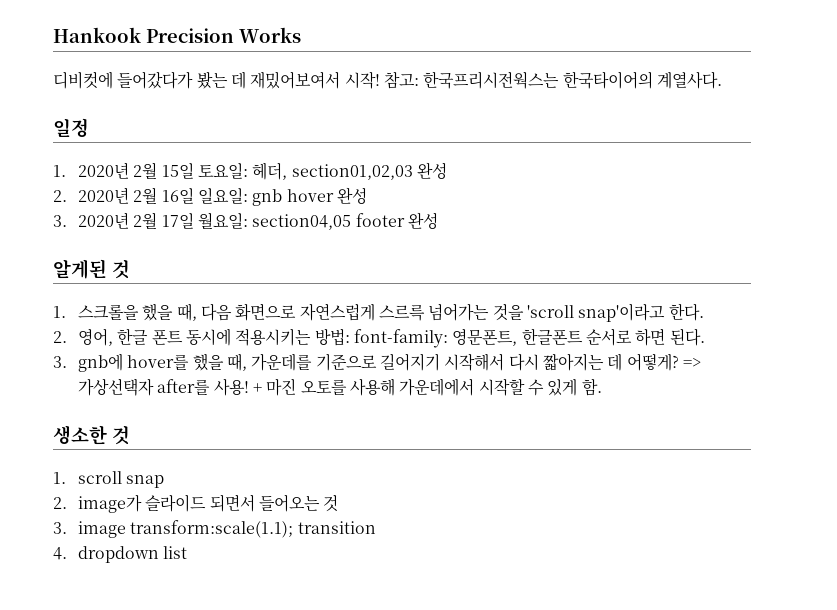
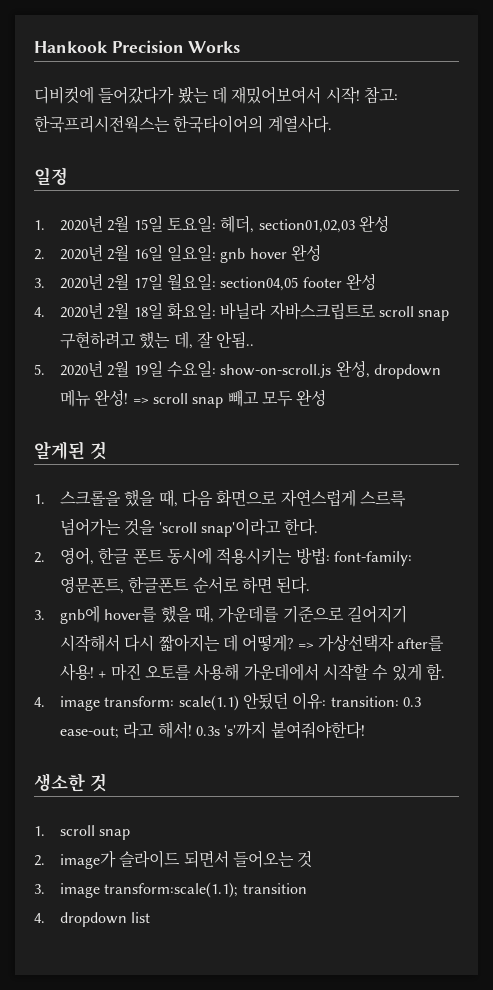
(439, 220) none -> [34,302,450,321] [60,331,255,349] [34,360,441,379] [60,389,327,408] // 4. 2020년 2월 18일 화요일: 바닐라 자바스크립트로 scroll snap 구현하려고 했는 데, 잘 안됨.. // 5. 2020년 2월 19일 수요일: show-on-scroll.js 완성, dropdown 메뉴 완성! => scroll snap 빼고 모두 완성
(602, 387) none -> [34,692,421,711] [60,721,365,739] // 4. image transform: scale(1.1) 안됬던 이유: transition: 0.3 ease-out; 라고 해서! 0.3s 's'까지 붙여줘야한다!

